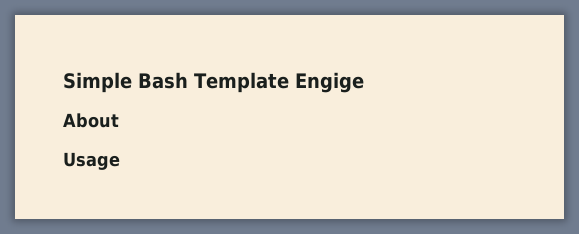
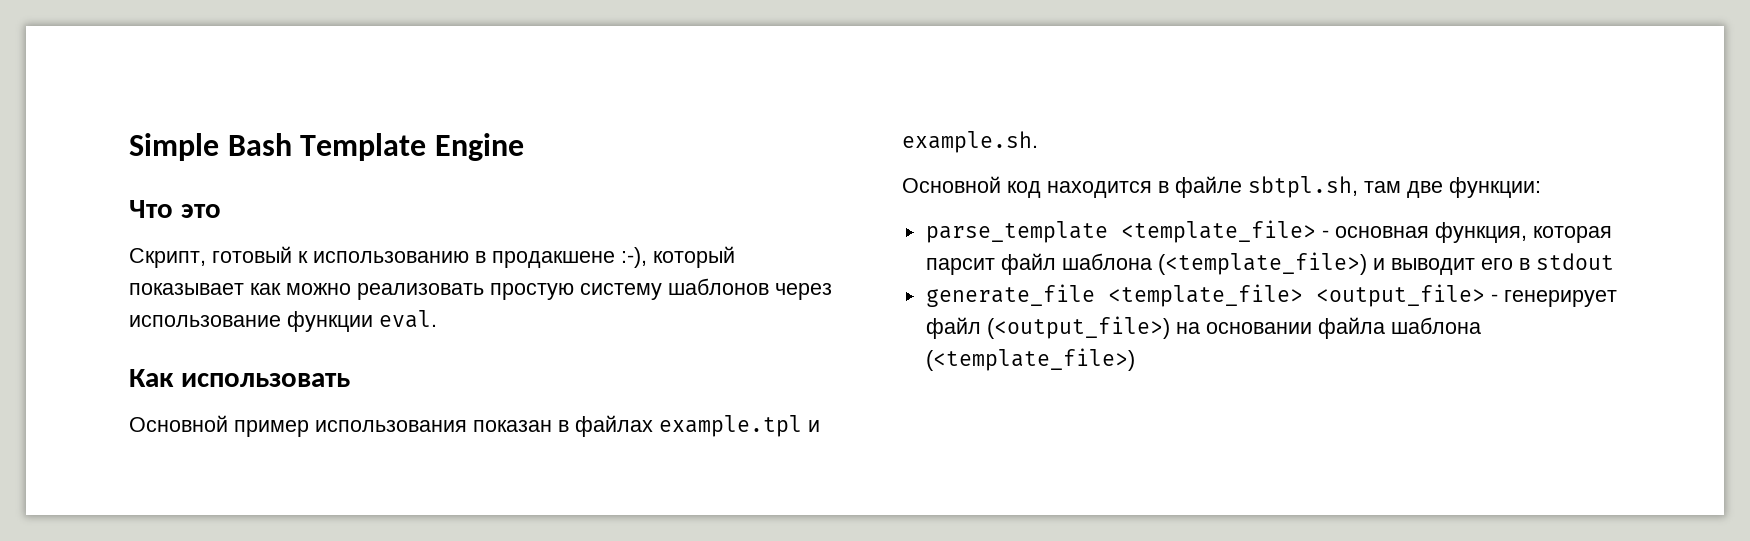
[294,72,364,93] [63,113,119,128] [63,152,120,170] Engige // About // Usage -> [434,133,524,161] [129,200,221,218] [129,246,735,268] [129,278,832,300] [129,310,437,332] [129,369,350,387] [129,415,820,437] [902,131,1038,153] [902,176,1541,198] [925,220,1612,243] [925,252,1614,275] [925,284,1617,307] [925,316,1481,339] [925,348,1135,371] Engine // Что это // Скрипт, готовый к использованию в продакшене :-), который показывает как можно реализовать простую систему шаблонов через использование функции eval. // Как использовать // Основной пример использования показан в файлах example.tpl и example.sh. // Основной код находится в файле sbtpl.sh, там две функции: // parse_template <template_file> - основная функция, которая парсит файл шаблона (<template_file>) и выводит его в stdout // generate_file <template_file> <output_file> - генерирует файл (<output_file>) на основании файла шаблона (<template_file>)

